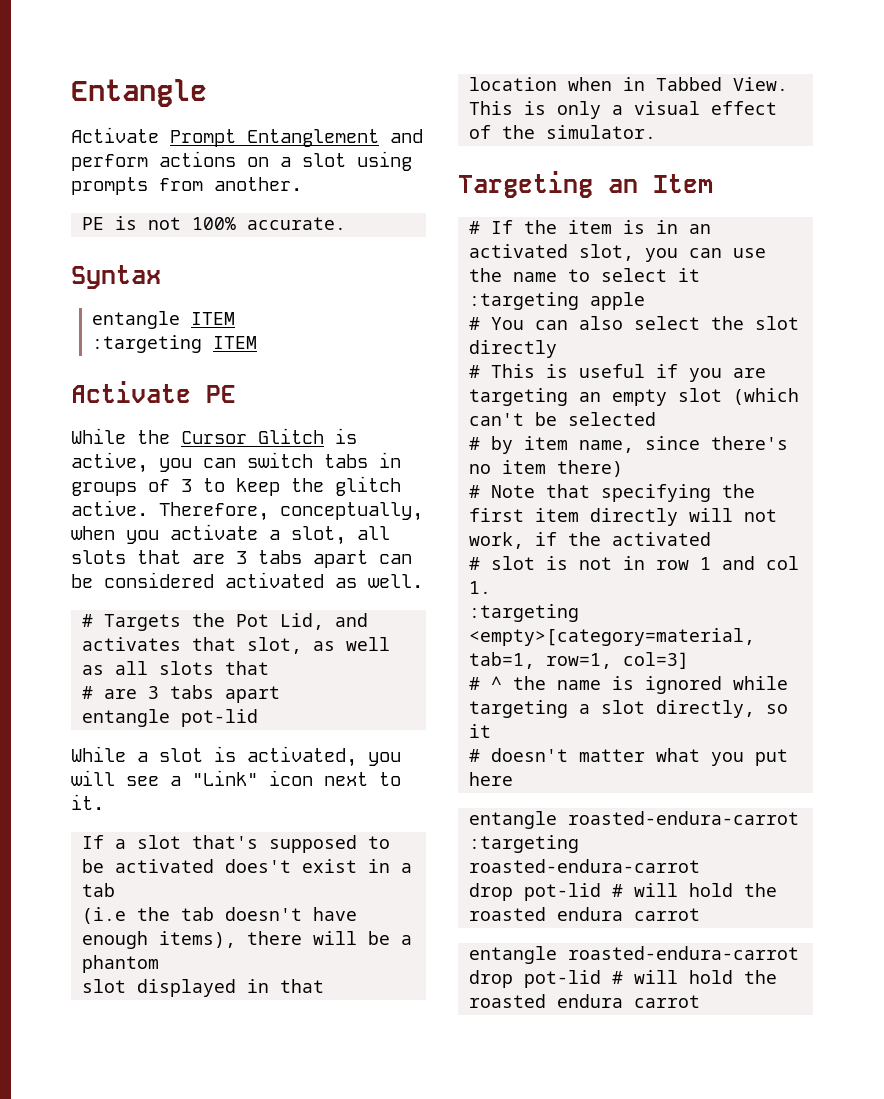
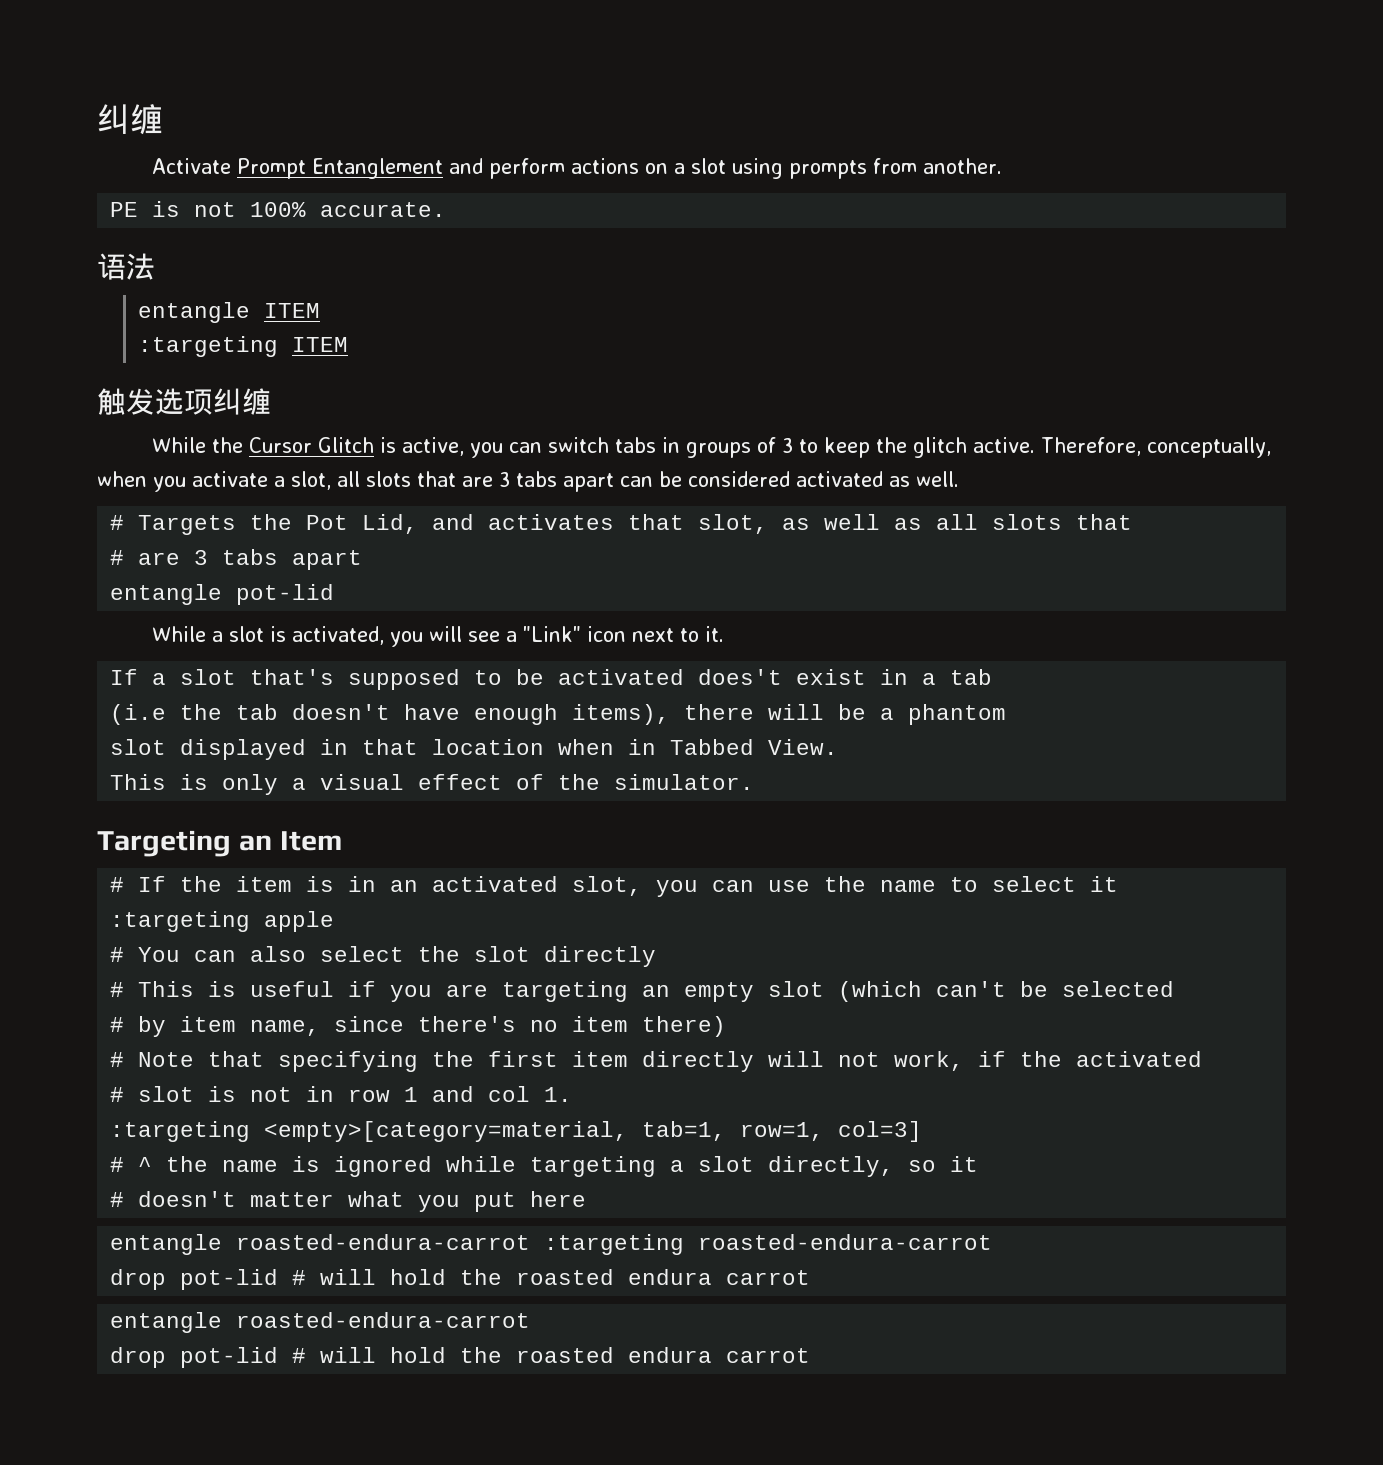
[71,79,207,107] Entangle -> [97,104,163,135] 纠缠
[71,265,161,289] Syntax -> [97,253,155,280] 语法
[71,381,236,403] Activate PE -> [97,388,271,415] 触发选项纠缠

